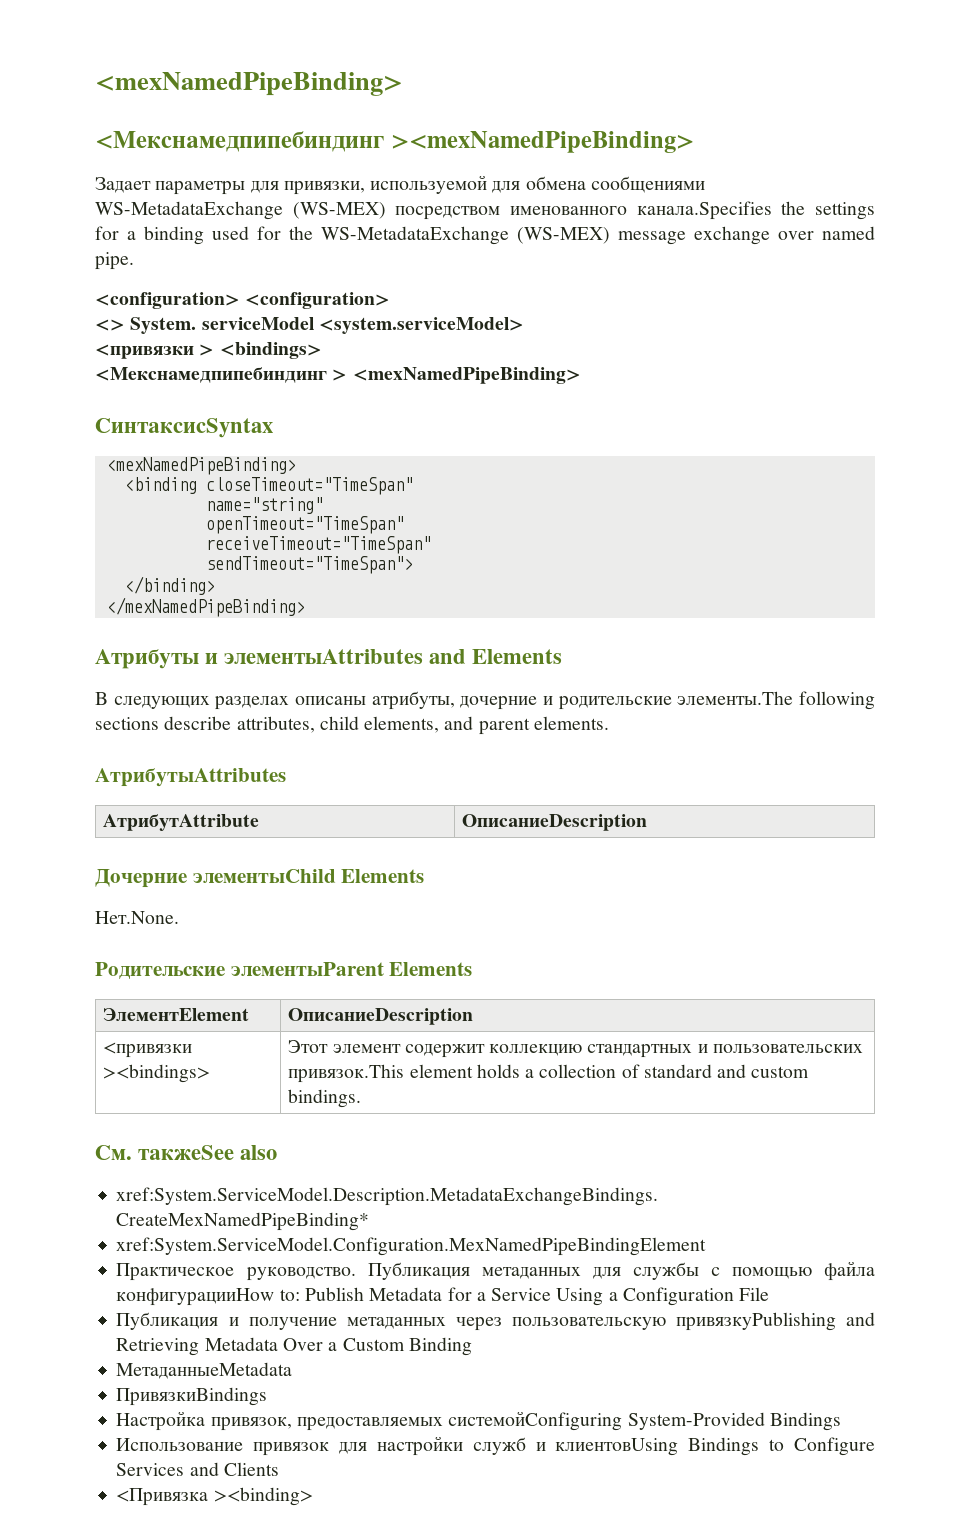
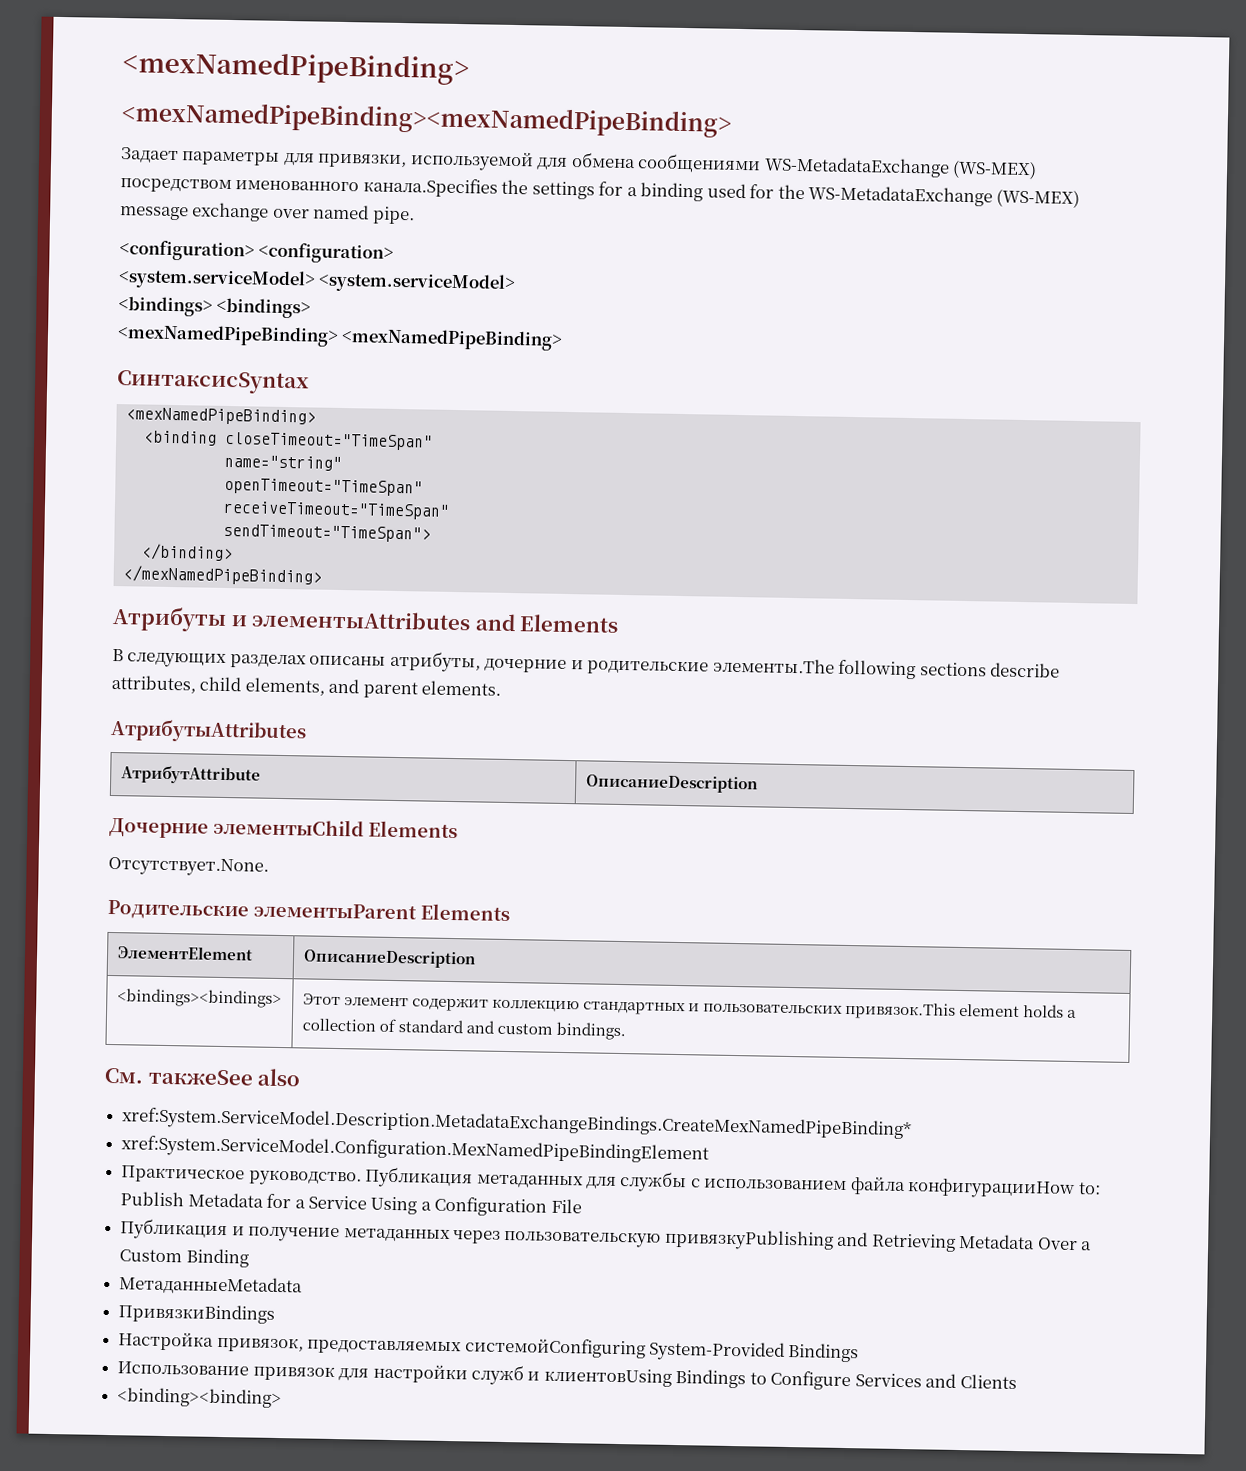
[95,72,403,96] [95,131,694,153] <mexNamedPipeBinding> // <Мекснамедпипебиндинг ><mexNamedPipeBinding> -> [122,51,470,86] [121,101,733,138] <mexNamedPipeBinding> // <mexNamedPipeBinding><mexNamedPipeBinding>
[95,317,314,334] <> System. serviceModel -> [118,268,316,291] <system.serviceModel>
[95,344,215,359] <привязки > -> [118,296,213,317] <bindings>
[95,367,348,383] <Мекснамедпипебиндинг > -> [117,324,339,347] <mexNamedPipeBinding>
[95,911,179,924] Нет.None. -> [108,856,269,877] Отсутствует.None.
[103,1042,193,1058] [103,1064,211,1083] <привязки ><bindings> -> [116,988,282,1009] <bindings><bindings>
[731,1267,812,1279] помощью -> [704,1178,848,1191] использованием
[116,1487,313,1506] <Привязка ><binding> -> [117,1387,283,1409] <binding><binding>

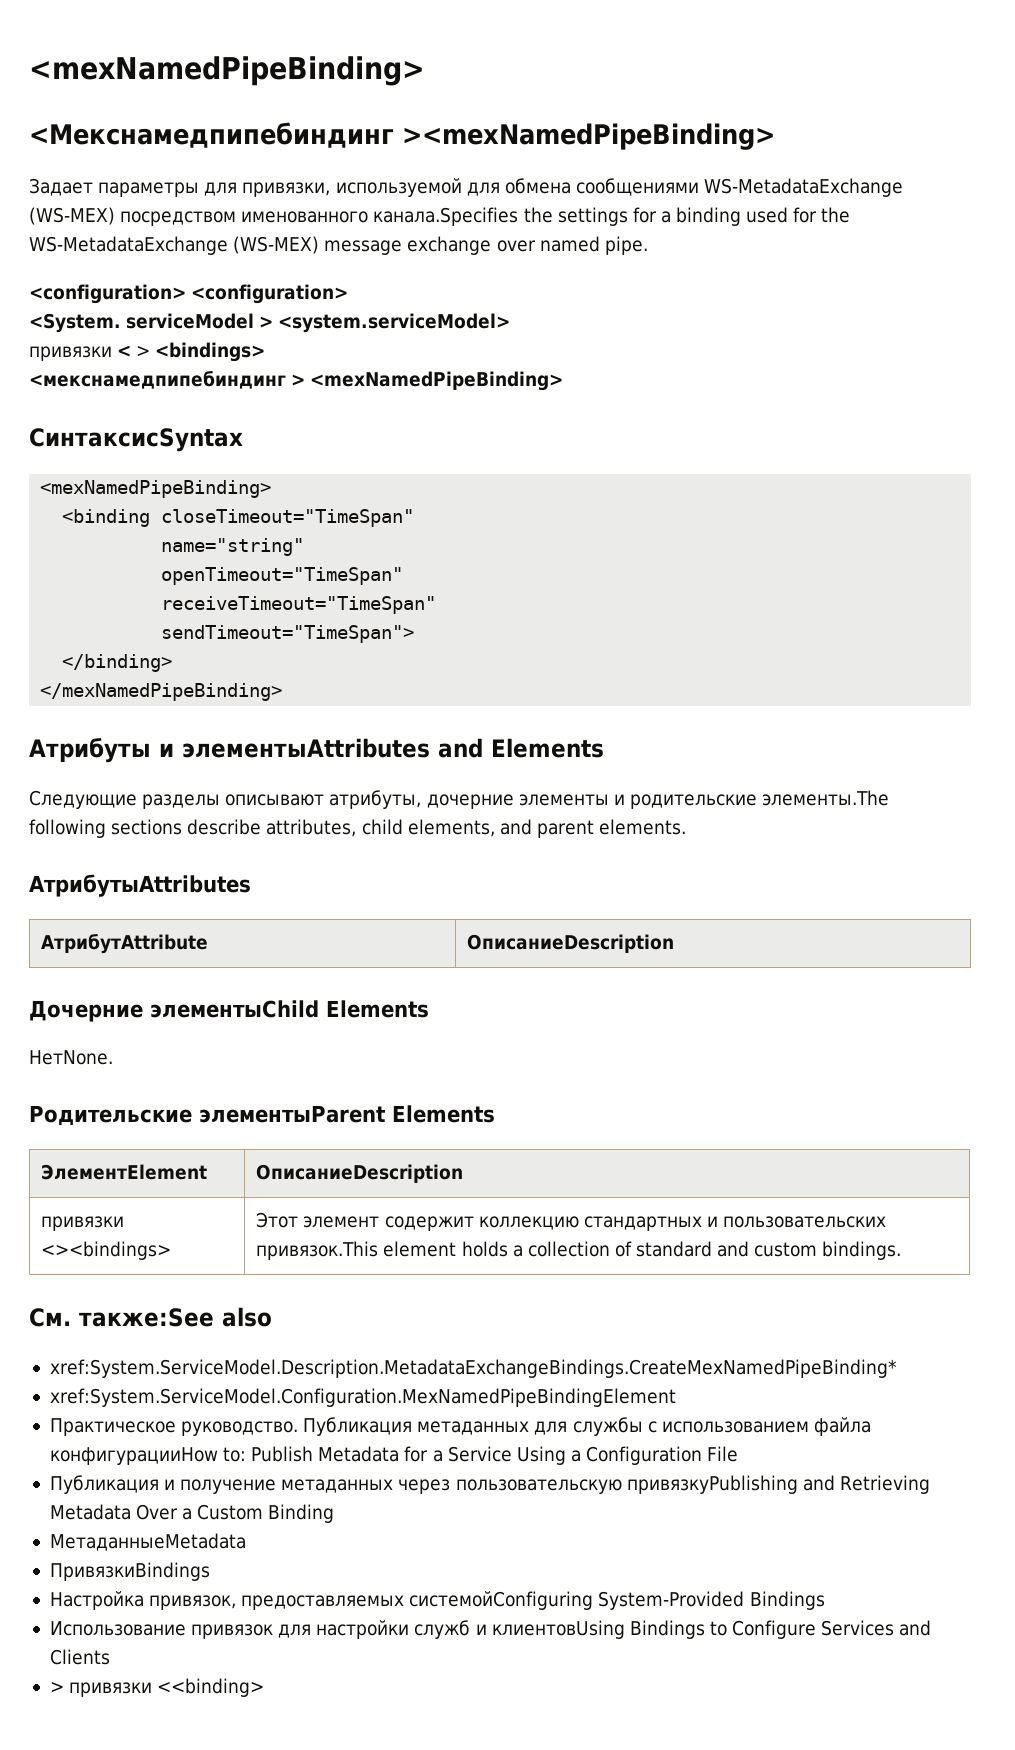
[122,51,470,86] [121,101,733,138] <mexNamedPipeBinding> // <mexNamedPipeBinding><mexNamedPipeBinding> -> [29,56,425,86] [29,122,775,150] <mexNamedPipeBinding> // <Мекснамедпипебиндинг ><mexNamedPipeBinding>
[118,268,517,295] [118,296,213,317] <system.serviceModel> <system.serviceModel> // <bindings> -> [29,313,511,333] [29,345,151,361] <System. serviceModel > <system.serviceModel> // привязки < >
[117,324,339,347] <mexNamedPipeBinding> -> [29,370,306,389] <мекснамедпипебиндинг >
[112,648,387,669] В следующих разделах описаны -> [29,790,325,809] Следующие разделы описывают
(568, 666) none -> [518,794,609,806] элементы
[108,856,269,877] Отсутствует.None. -> [29,1050,113,1065] НетNone.
[116,988,282,1009] <bindings><bindings> -> [41,1216,125,1231] [41,1241,172,1260] привязки <><bindings>
[147,1068,254,1086] такжеSee -> [79,1308,214,1327] также:See
[117,1387,283,1409] <binding><binding> -> [49,1678,265,1697] > привязки <<binding>

